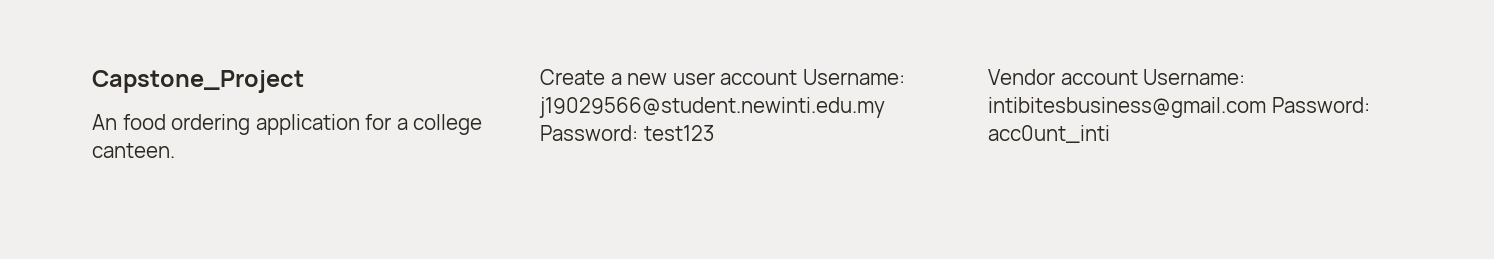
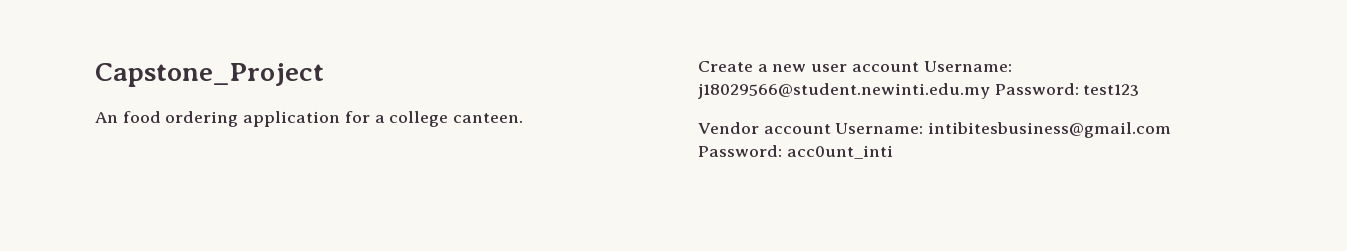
[539,97,885,118] j19029566@student.newinti.edu.my -> [698,83,990,99] j18029566@student.newinti.edu.my

